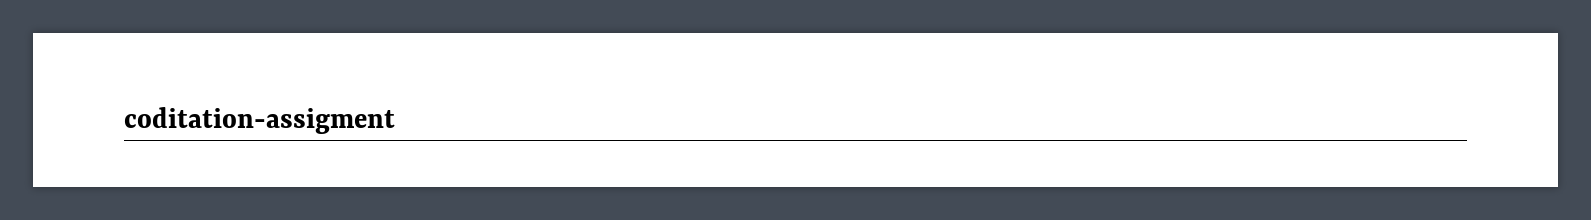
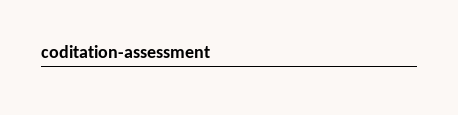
[124,107,395,134] coditation-assigment -> [41,45,210,58] coditation-assessment

